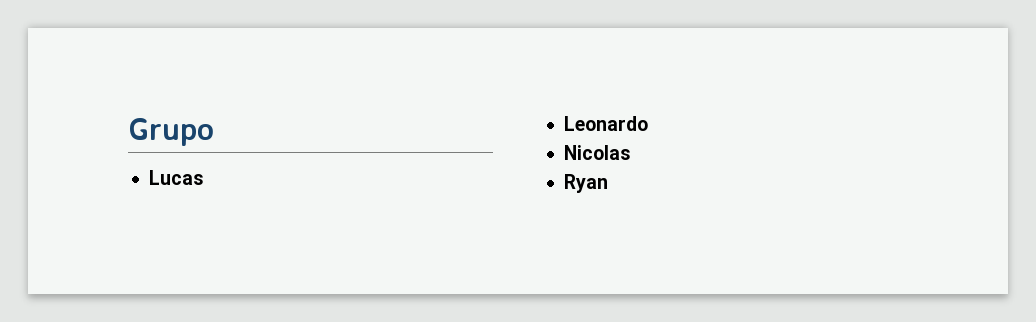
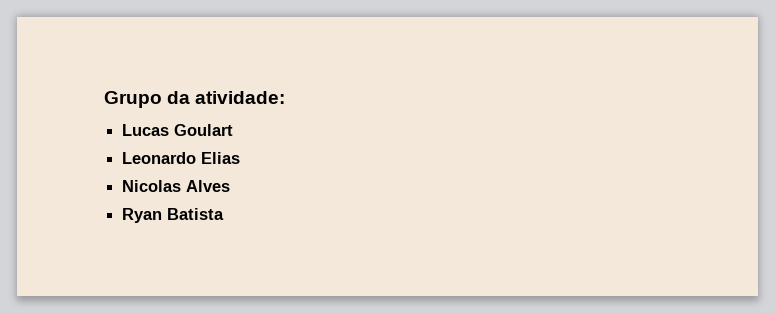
(214, 132) none -> [167,91,286,104] da atividade:
(204, 177) none -> [174,124,234,136] Goulart
(649, 123) none -> [201,152,241,164] Elias
(631, 152) none -> [186,180,231,192] Alves
(609, 183) none -> [167,208,225,220] Batista

